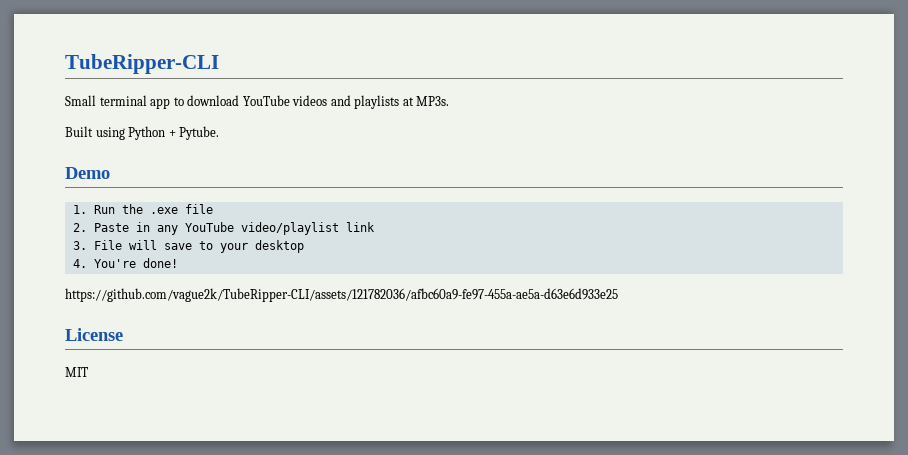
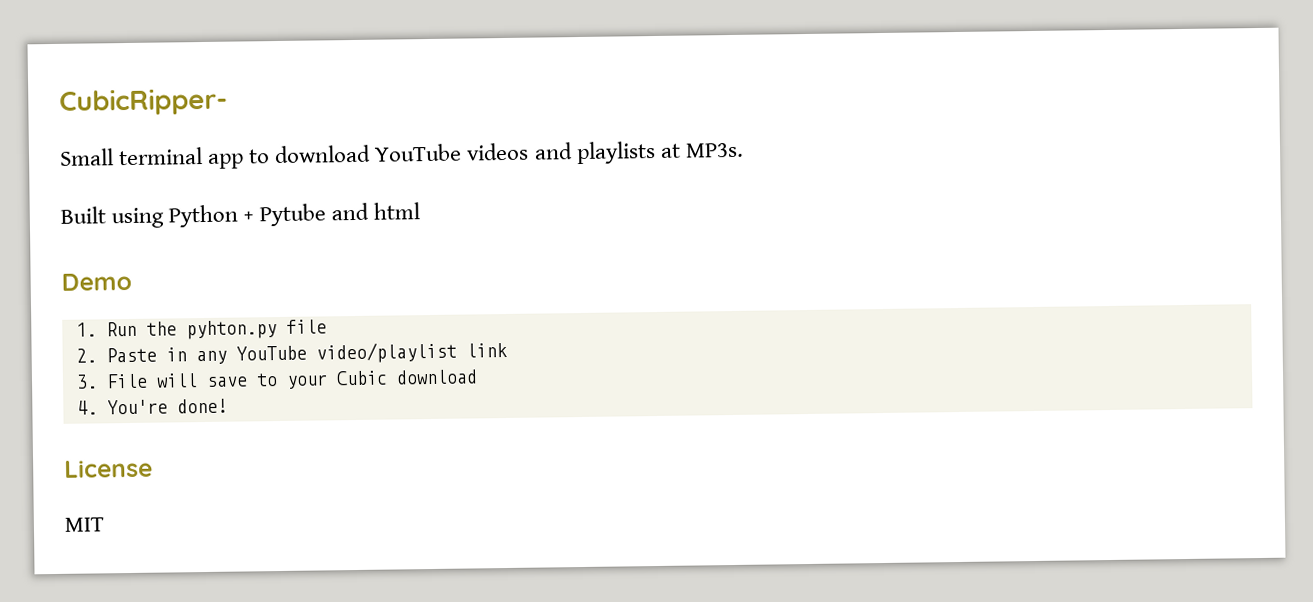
[65,54,219,74] TubeRipper-CLI -> [59,87,228,116] CubicRipper-
[179,126,220,140] Pytube. -> [259,202,421,227] Pytube and html
[149,207,178,214] .exe -> [185,320,277,340] pyhton.py
[254,240,304,253] desktop -> [335,369,478,386] Cubic download
[65,288,618,302] // https://github.com/vague2k/TubeRipper-CLI/assets/121782036/afbc60a9-fe97-455a-ae5a-d63e6d933e25 -> (228, 406) none

